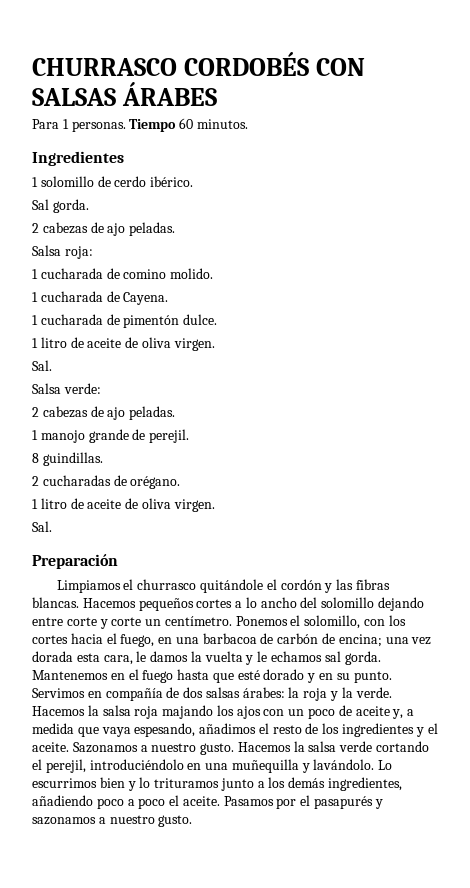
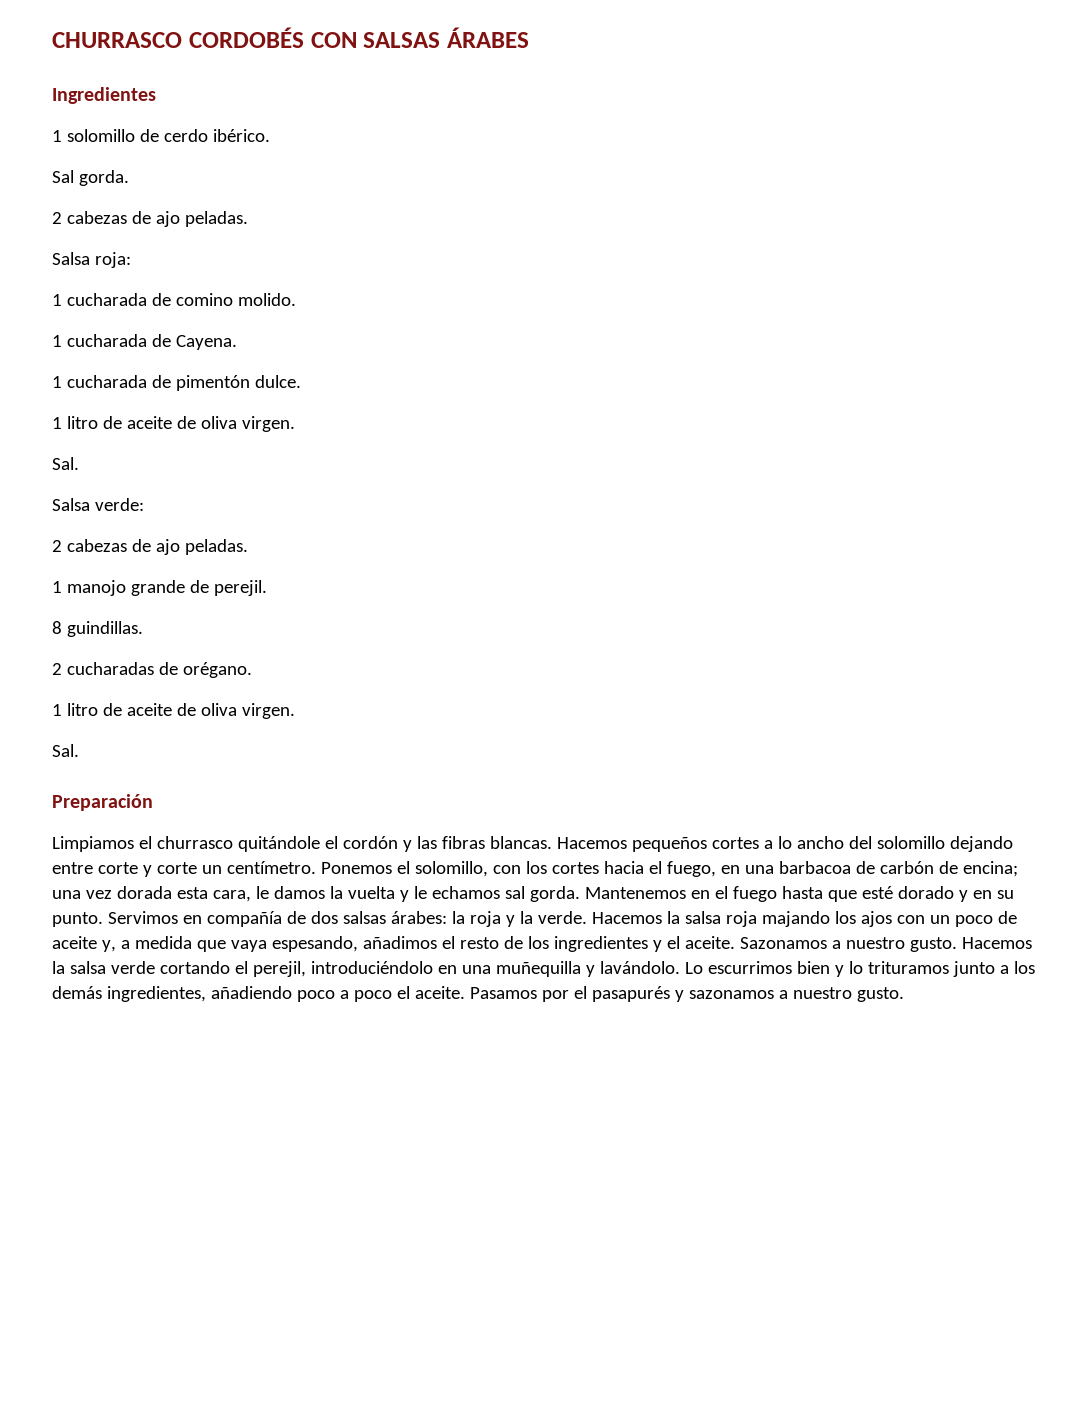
[32,118,248,132] // Para 1 personas. Tiempo 60 minutos. -> (529, 37) none

